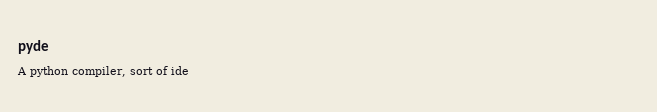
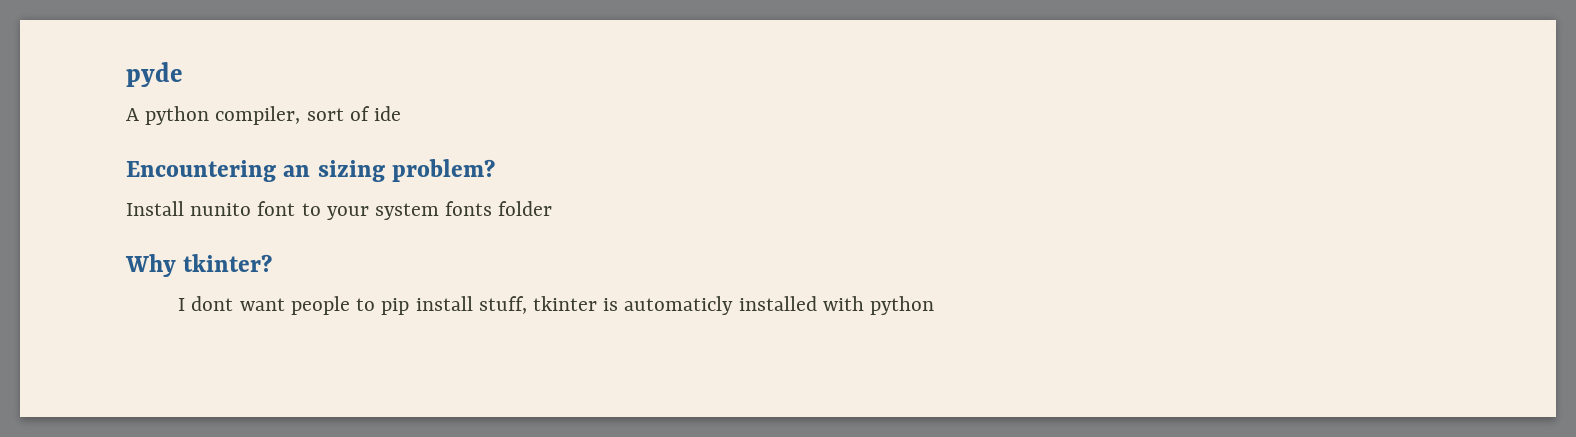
(189, 70) none -> [126,159,495,182] [126,201,553,220] [125,254,273,277] [178,296,934,315] // Encountering an sizing problem? // Install nunito font to your system fonts folder // Why tkinter? // I dont want people to pip install stuff, tkinter is automaticly installed with python

